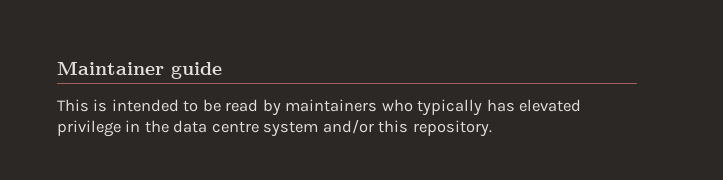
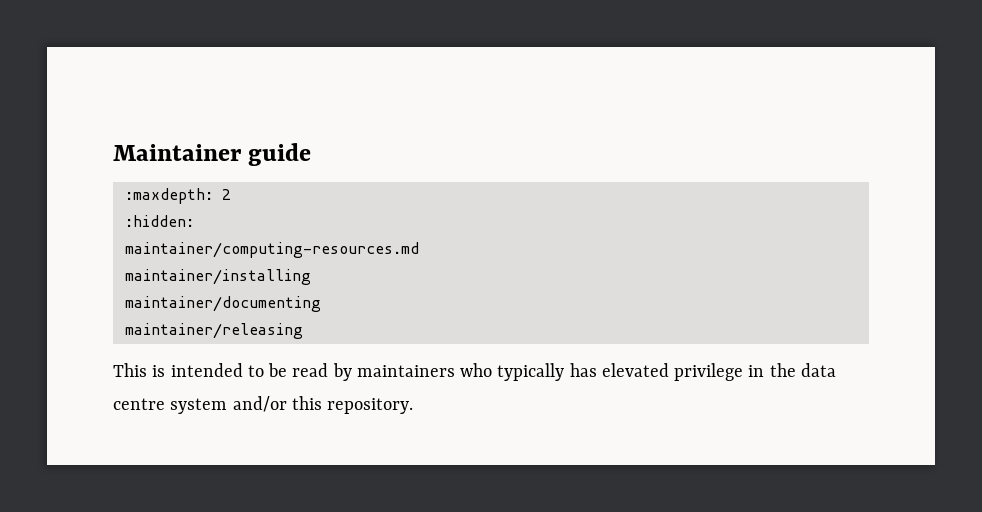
(222, 70) none -> [124,188,231,204] [124,215,194,227] [124,242,419,258] [124,269,311,285] [124,296,321,312] [124,323,303,339] // :maxdepth: 2 // :hidden: // maintainer/computing-resources.md // maintainer/installing // maintainer/documenting // maintainer/releasing

